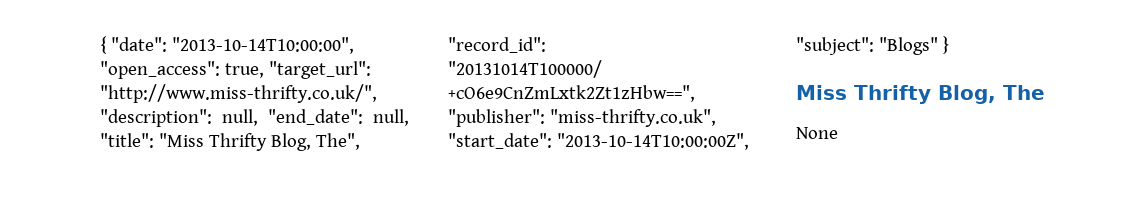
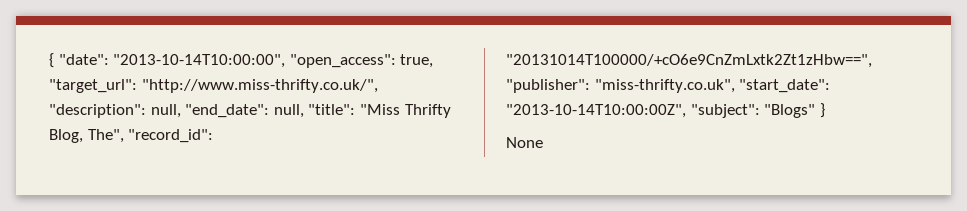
[796,85,1045,104] // Miss Thrifty Blog, The -> (825, 110) none

